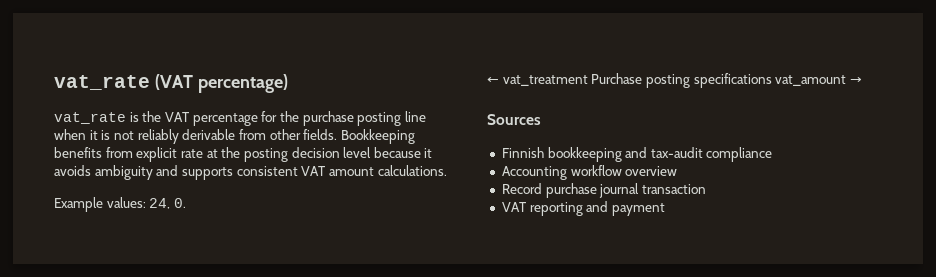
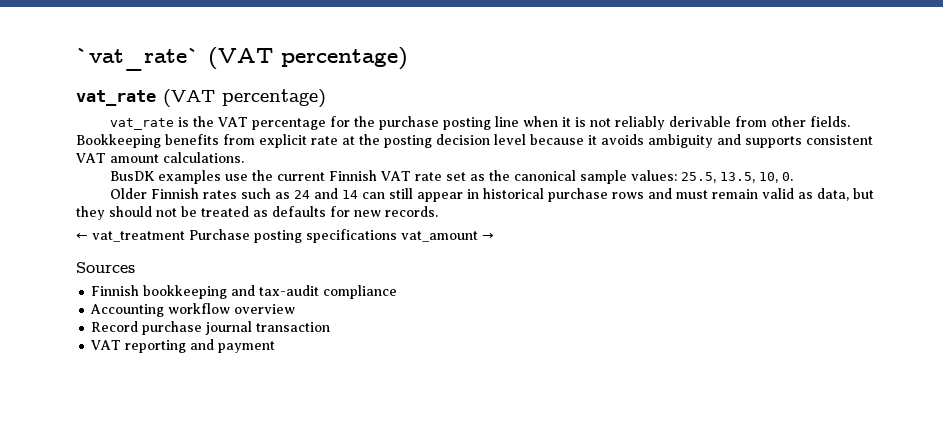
(54, 82) none -> [76,47,408,71] `vat_rate` (VAT percentage) //
[54,197,186,212] Example values: 24, 0. -> [110,170,794,184] [110,188,875,202] [76,206,438,220] BusDK examples use the current Finnish VAT rate set as the canonical sample values: 25.5, 13.5, 10, 0. // Older Finnish rates such as 24 and 14 can still appear in historical purchase rows and must remain valid as data, but they should not be treated as defaults for new records.

